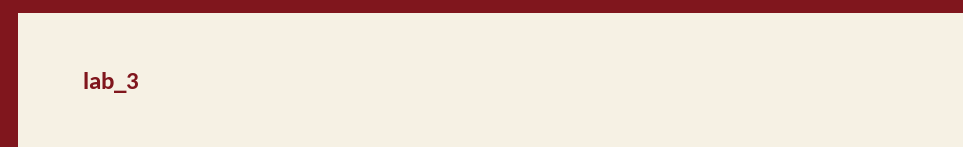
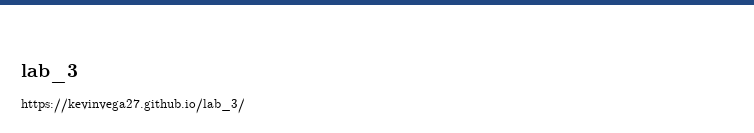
(139, 82) none -> [21,98,245,114] // https://kevinvega27.github.io/lab_3/

